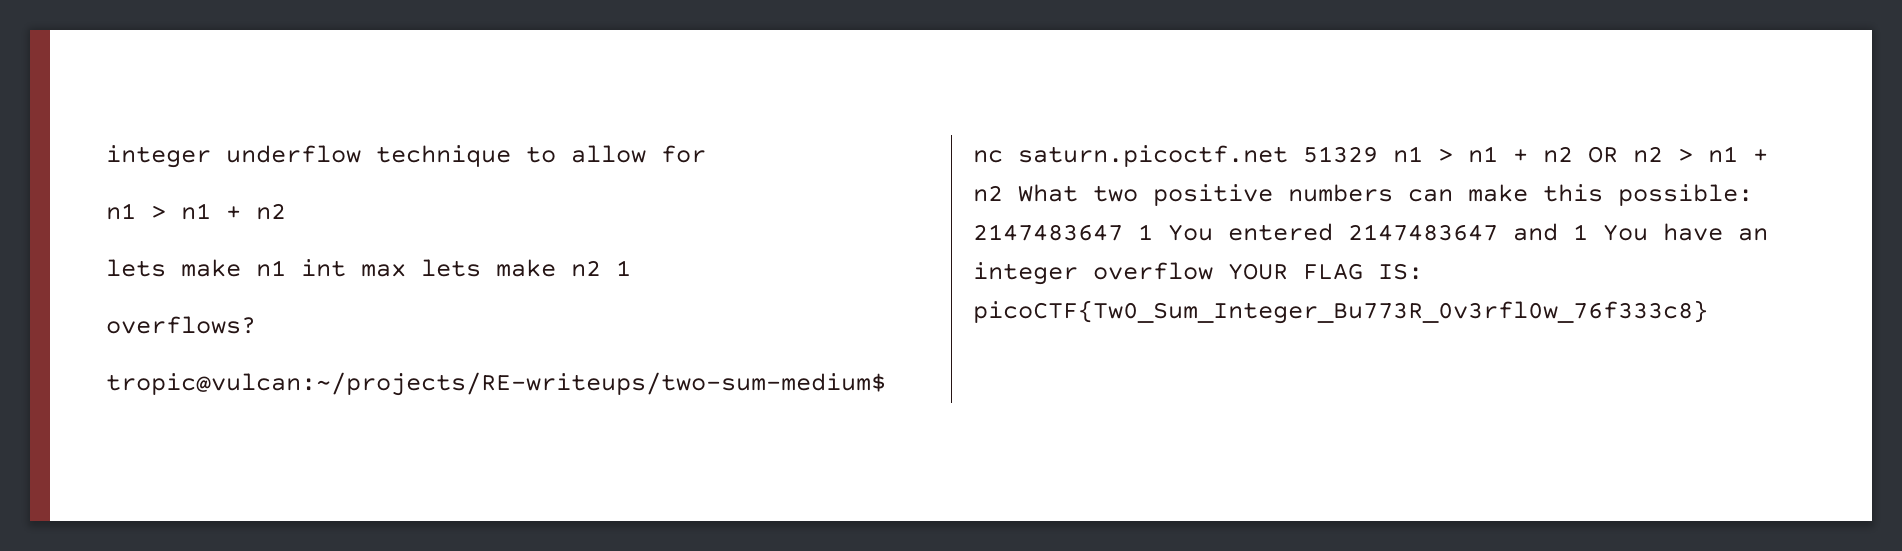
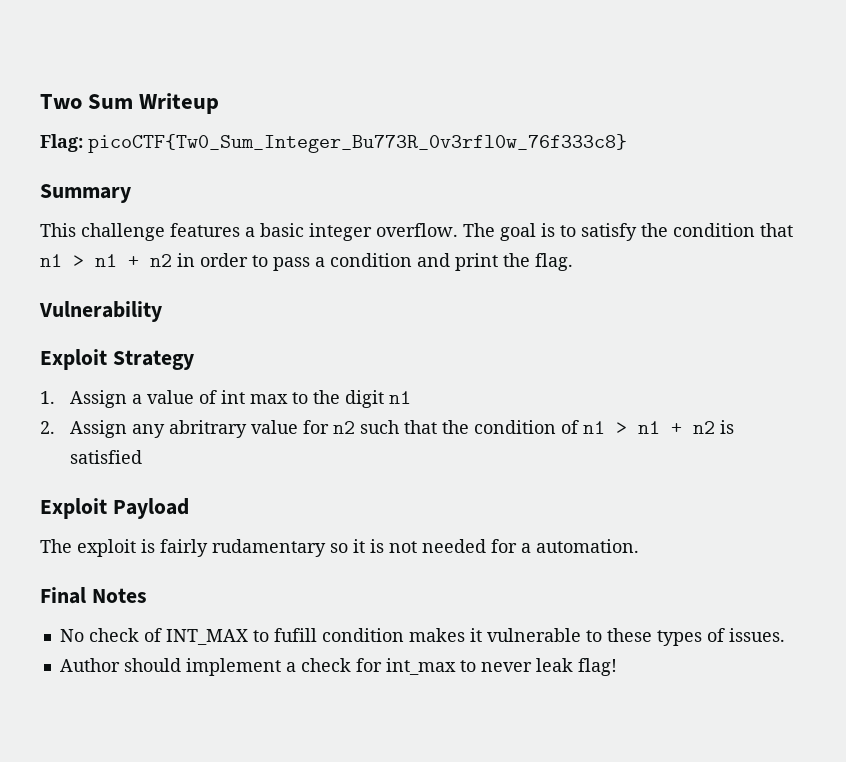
[106,145,706,168] [106,203,286,220] [106,259,631,277] [106,316,256,334] [106,372,886,396] [973,145,1768,167] [973,184,1753,206] [973,223,1768,241] [973,262,1423,285] [973,300,1708,324] integer underflow technique to allow for // n1 > n1 + n2 // lets make n1 int max lets make n2 1 // overflows? // tropic@vulcan:~/projects/RE-writeups/two-sum-medium$ nc saturn.picoctf.net 51329 n1 > n1 + n2 OR n2 > n1 + n2 What two positive numbers can make this possible: 2147483647 1 You entered 2147483647 and 1 You have an integer overflow YOUR FLAG IS: picoCTF{Tw0_Sum_Integer_Bu773R_0v3rfl0w_76f333c8} -> [40,93,220,114] [40,134,627,153] [40,184,131,203] [40,223,793,241] [40,253,573,271] [39,301,162,322] [40,349,194,370] [40,390,412,408] [40,420,735,438] [70,450,143,464] [40,498,189,519] [40,539,639,557] [40,587,147,604] [59,628,785,646] [59,658,617,676] Two Sum Writeup // Flag: picoCTF{Tw0_Sum_Integer_Bu773R_0v3rfl0w_76f333c8} // Summary // This challenge features a basic integer overflow. The goal is to satisfy the condition that n1 > n1 + n2 in order to pass a condition and print the flag. // Vulnerability // Exploit Strategy // 1. Assign a value of int max to the digit n1 // 2. Assign any abritrary value for n2 such that the condition of n1 > n1 + n2 is satisfied // Exploit Payload // The exploit is fairly rudamentary so it is not needed for a automation. // Final Notes // No check of INT_MAX to fufill condition makes it vulnerable to these types of issues. // Author should implement a check for int_max to never leak flag!

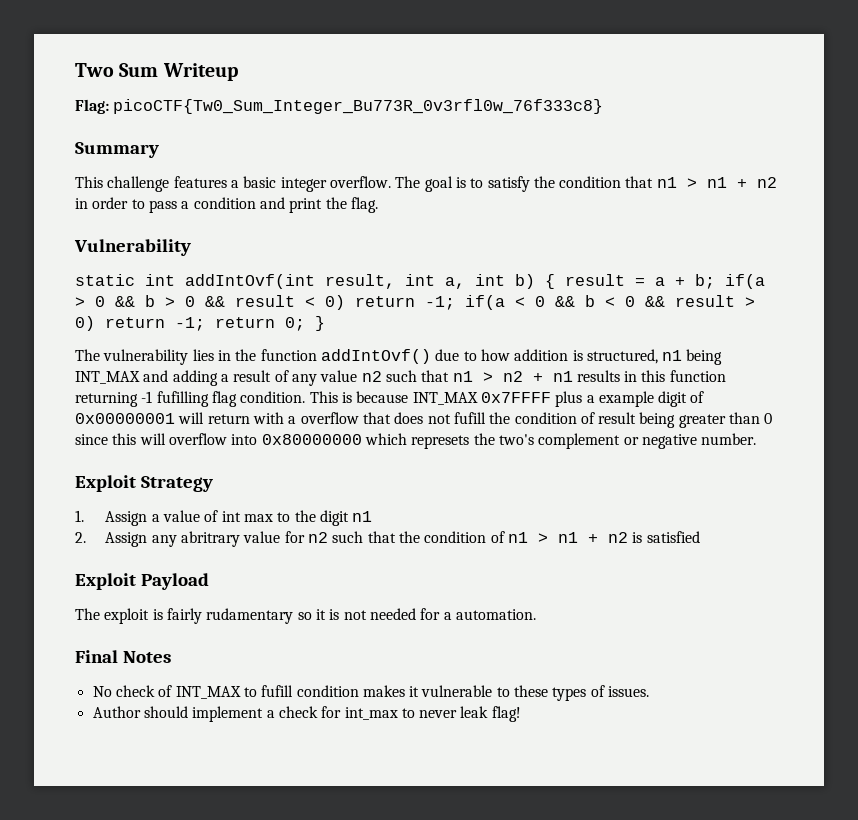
(162, 311) none -> [75,274,765,289] [75,295,755,310] [75,316,325,331] [75,349,723,365] [75,370,726,386] [75,391,705,407] [75,412,773,428] [75,433,757,449] // static int addIntOvf(int result, int a, int b) { result = a + b; if(a > 0 && b > 0 && result < 0) return -1; if(a < 0 && b < 0 && result > 0) return -1; return 0; } // The vulnerability lies in the function addIntOvf() due to how addition is structured, n1 being INT_MAX and adding a result of any value n2 such that n1 > n2 + n1 results in this function returning -1 fufilling flag condition. This is because INT_MAX 0x7FFFF plus a example digit of 0x00000001 will return with a overflow that does not fufill the condition of result being greater than 0 since this will overflow into 0x80000000 which represets the two's complement or negative number.

